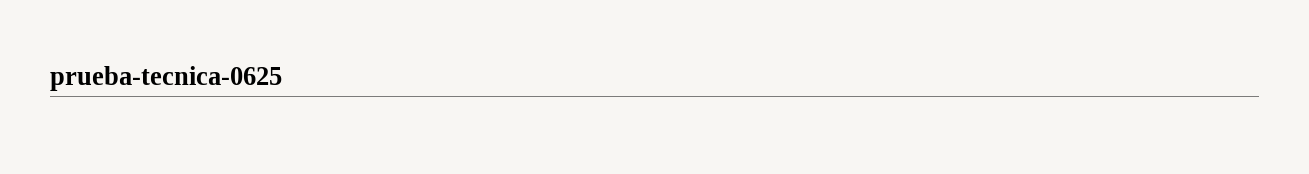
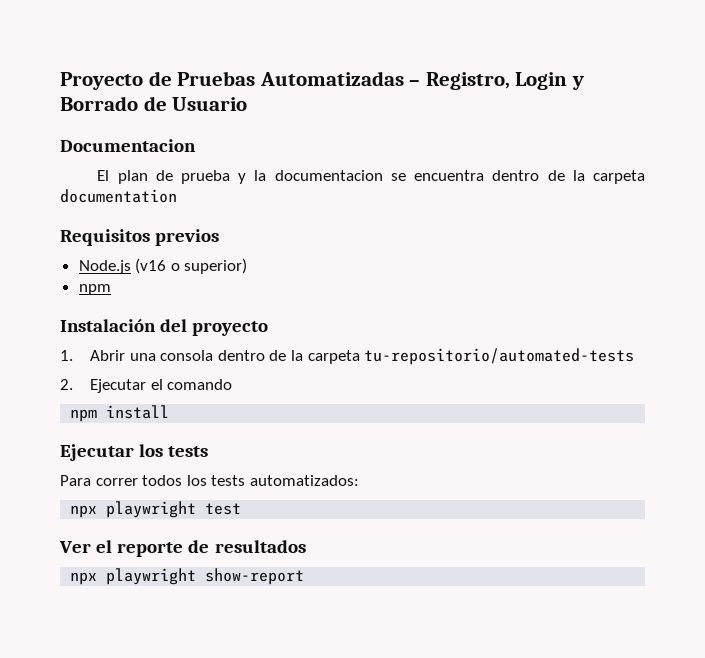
[50,66,282,91] prueba-tecnica-0625 -> [60,71,584,90] [60,96,248,111] [60,139,196,152] [97,170,645,184] [60,189,177,203] [60,229,220,246] [78,258,248,274] [78,284,111,295] [60,319,269,336] [60,348,635,365] [60,379,233,393] [70,405,170,422] [60,444,209,461] [60,475,359,486] [70,501,242,518] [59,540,306,557] [70,568,305,585] Proyecto de Pruebas Automatizadas – Registro, Login y Borrado de Usuario // Documentacion // El plan de prueba y la documentacion se encuentra dentro de la carpeta documentation // Requisitos previos // Node.js (v16 o superior) // npm // Instalación del proyecto // 1. Abrir una consola dentro de la carpeta tu-repositorio/automated-tests // 2. Ejecutar el comando // npm install // Ejecutar los tests // Para correr todos los tests automatizados: // npx playwright test // Ver el reporte de resultados // npx playwright show-report

